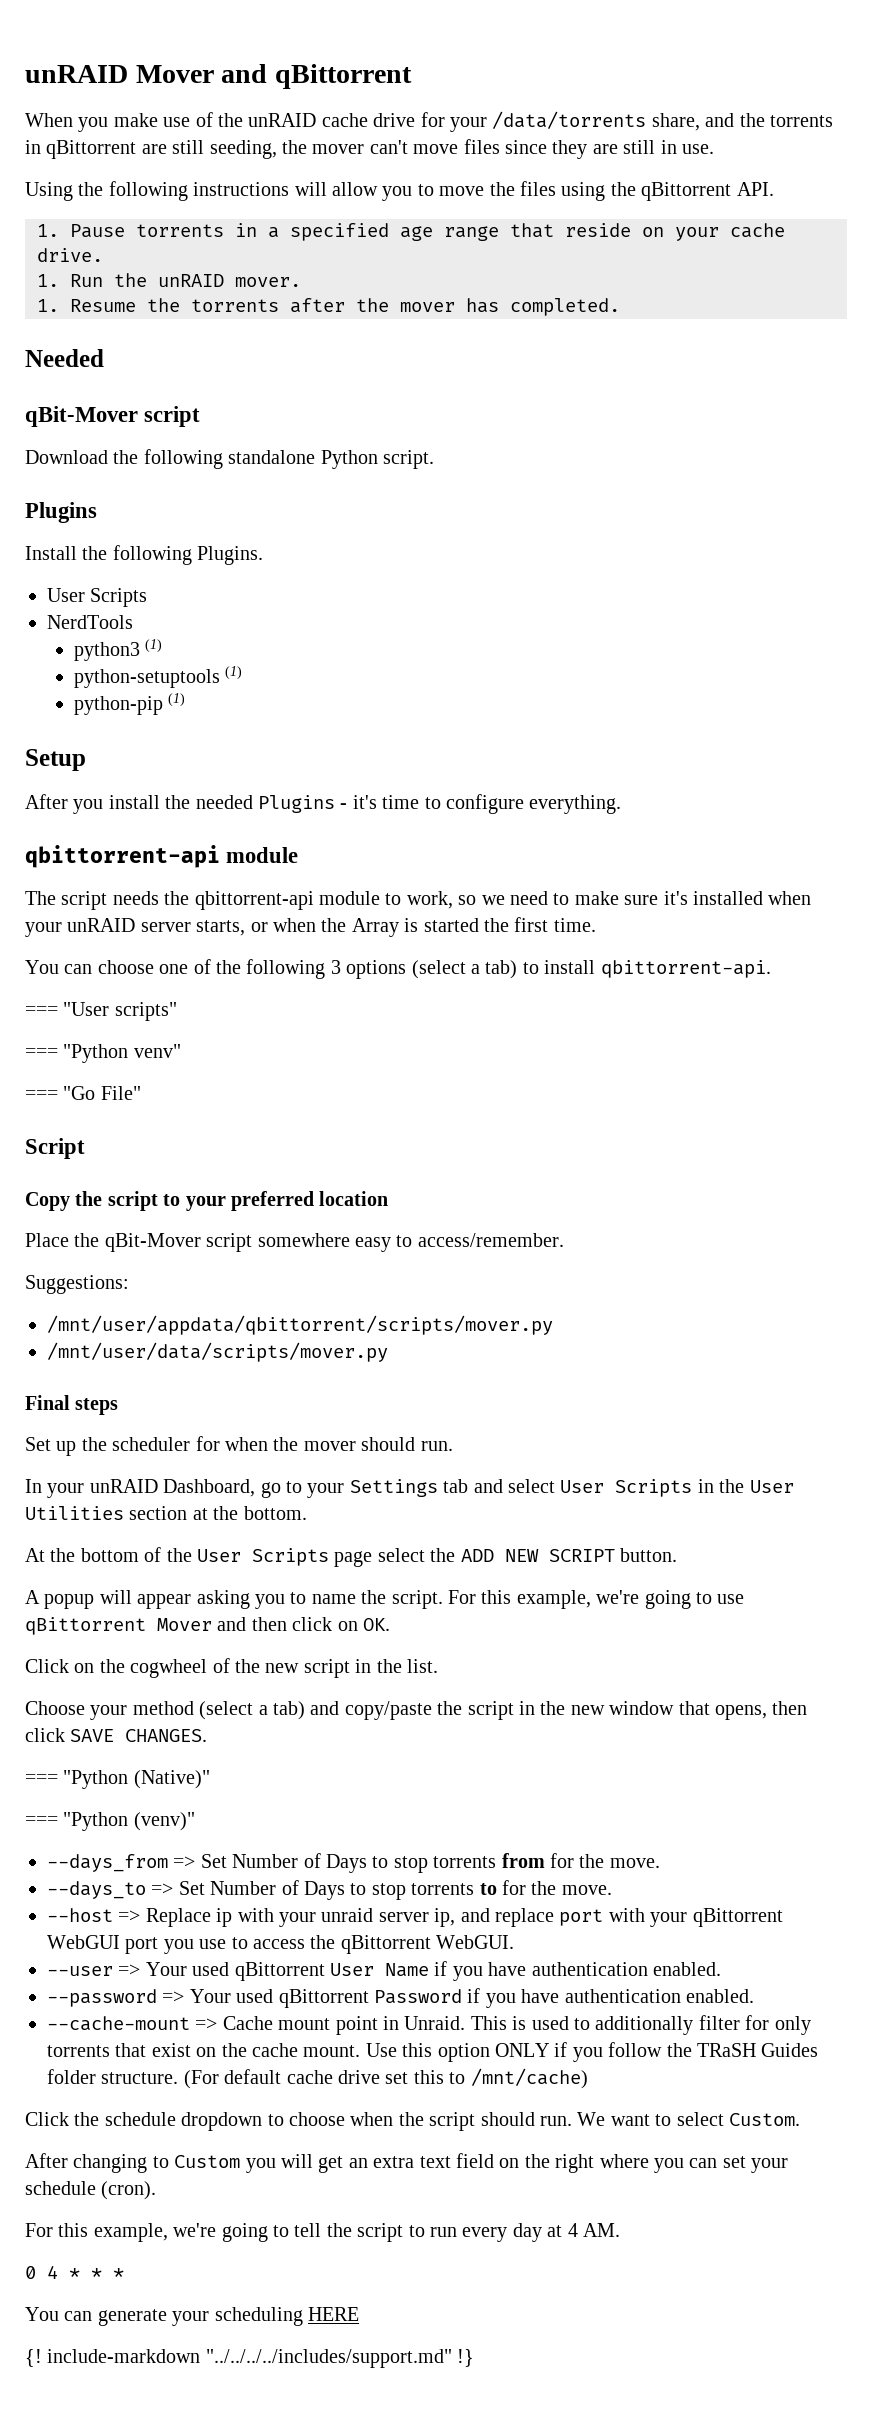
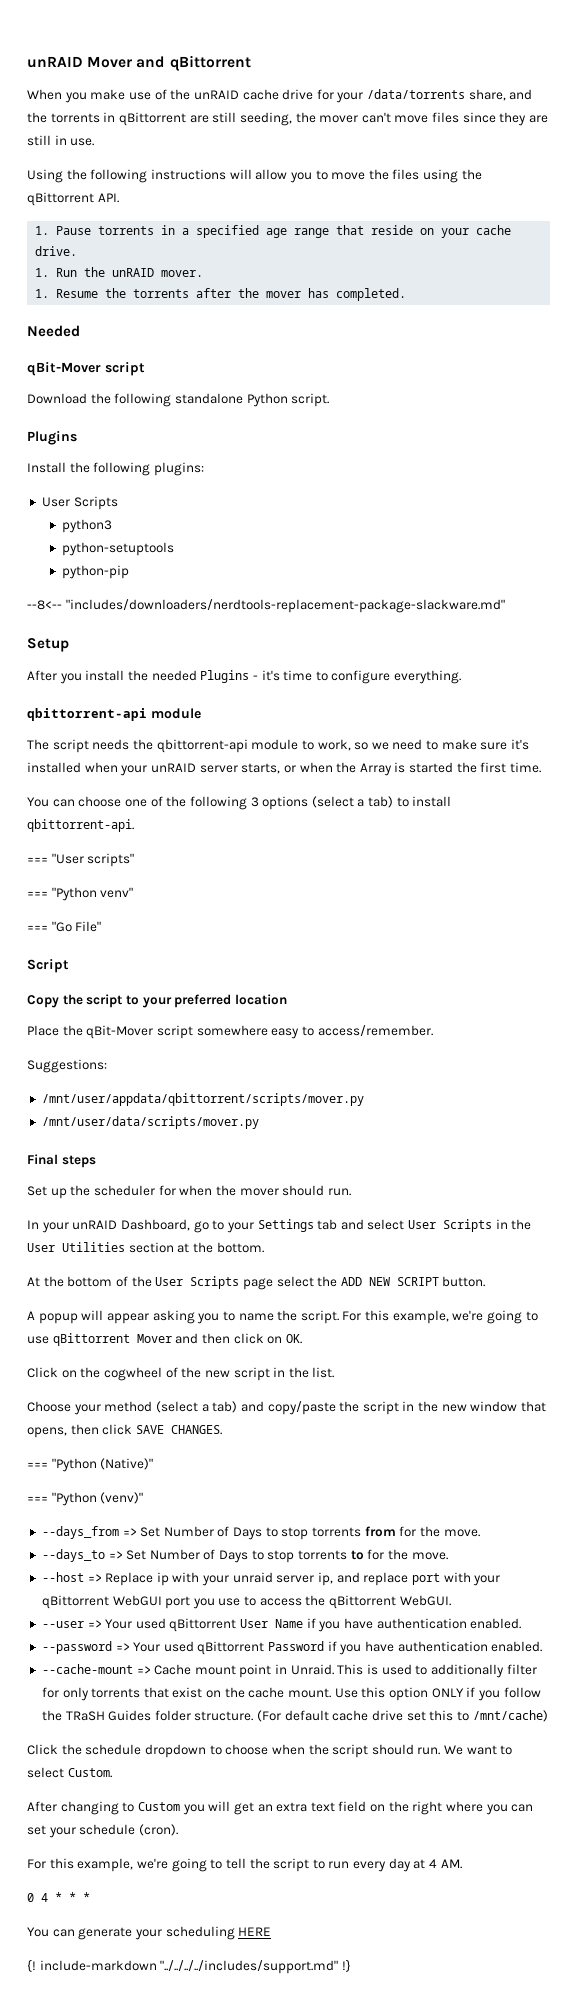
[197,546,264,565] [47,588,148,607] [47,615,133,629] Plugins. // User Scripts // NerdTools -> [153,462,204,476] [41,496,118,510] plugins: // User Scripts
[145,639,163,652] (1) -> (113, 526) none
[225,666,243,679] (1) -> (175, 549) none
[168,693,186,706] (1) -> [27,599,505,613] // --8<-- "includes/downloaders/nerdtools-replacement-package-slackware.md"

